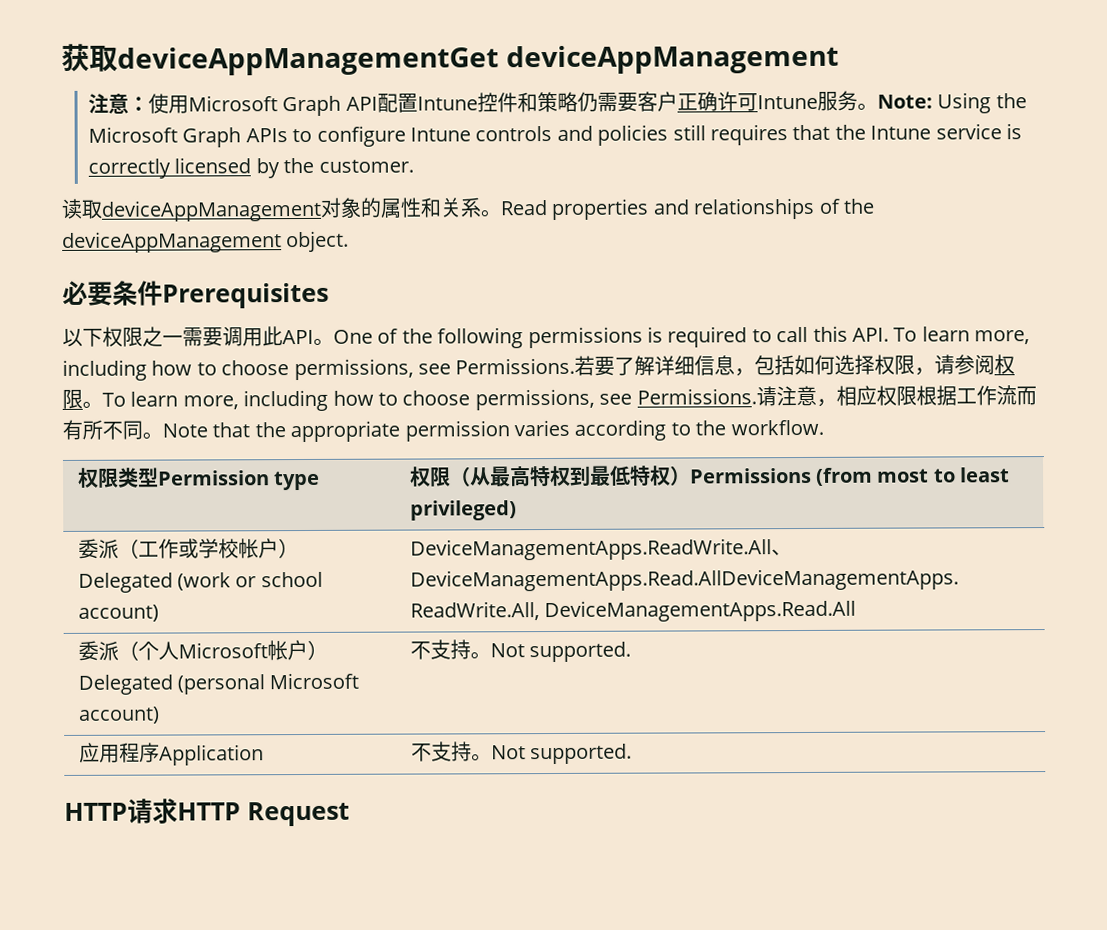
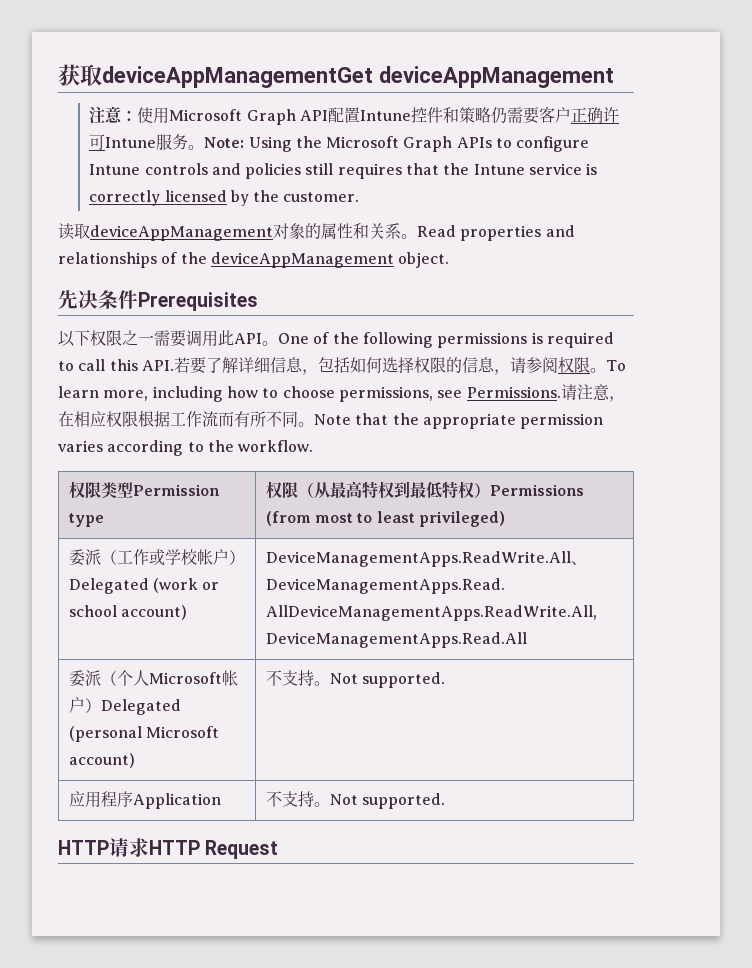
[62,280,113,306] 必要 -> [58,290,98,309] 先决
[893,326,1031,345] [62,357,576,381] To learn more, including how to choose permissions, see Permissions. -> (174, 365) none
(916, 364) none -> [445,357,495,373] 的信息
(837, 402) none -> [58,411,74,427] 在

